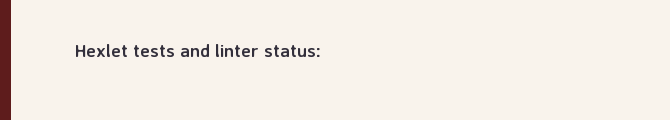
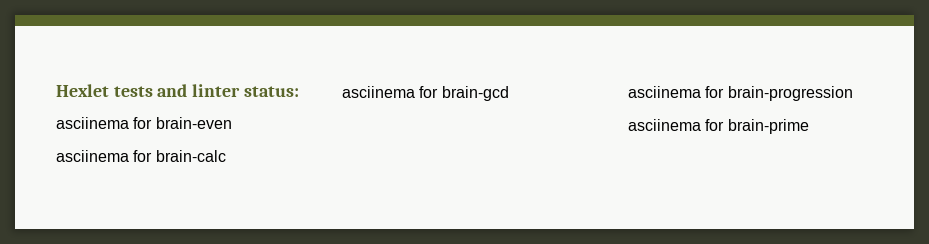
(321, 51) none -> [56,117,232,129] [56,150,226,162] [342,86,509,101] [628,86,853,101] [628,119,809,134] // asciinema for brain-even // asciinema for brain-calc // asciinema for brain-gcd // asciinema for brain-progression // asciinema for brain-prime

